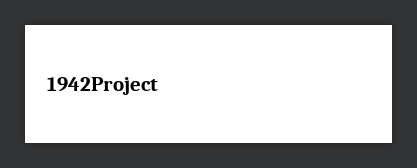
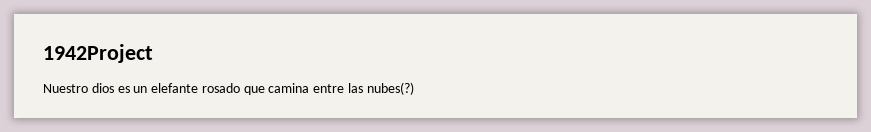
(158, 86) none -> [43,82,414,95] // Nuestro dios es un elefante rosado que camina entre las nubes(?)

